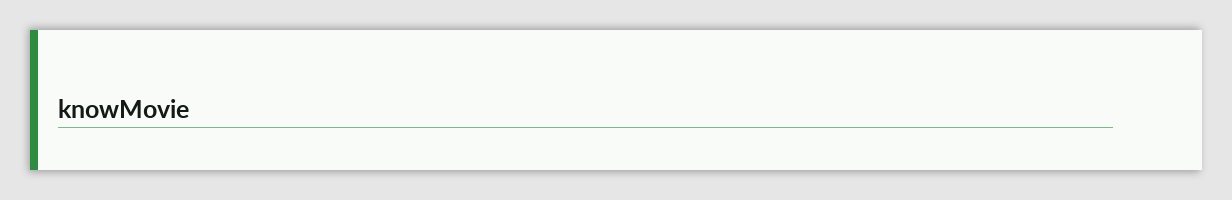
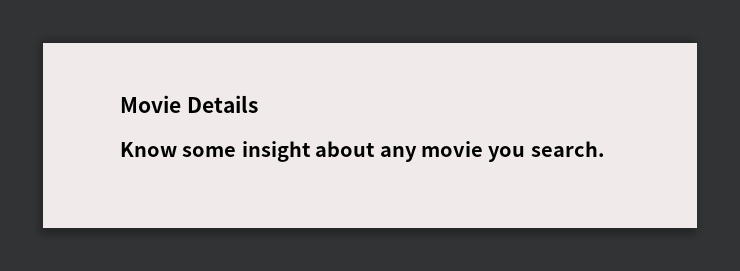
[58,99,189,118] knowMovie -> [120,95,258,113] [120,141,605,162] Movie Details // Know some insight about any movie you search.

